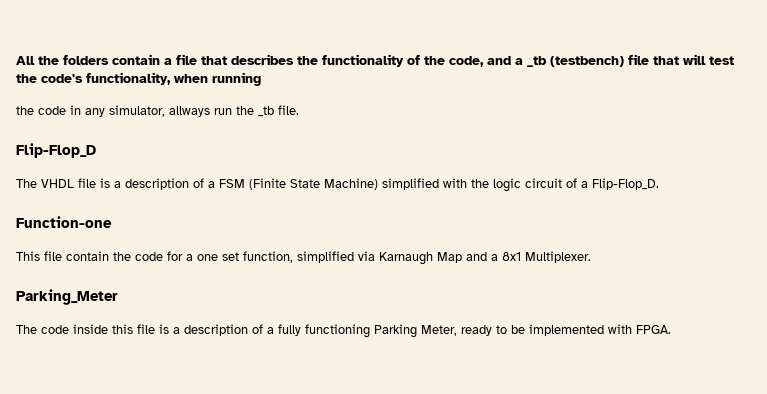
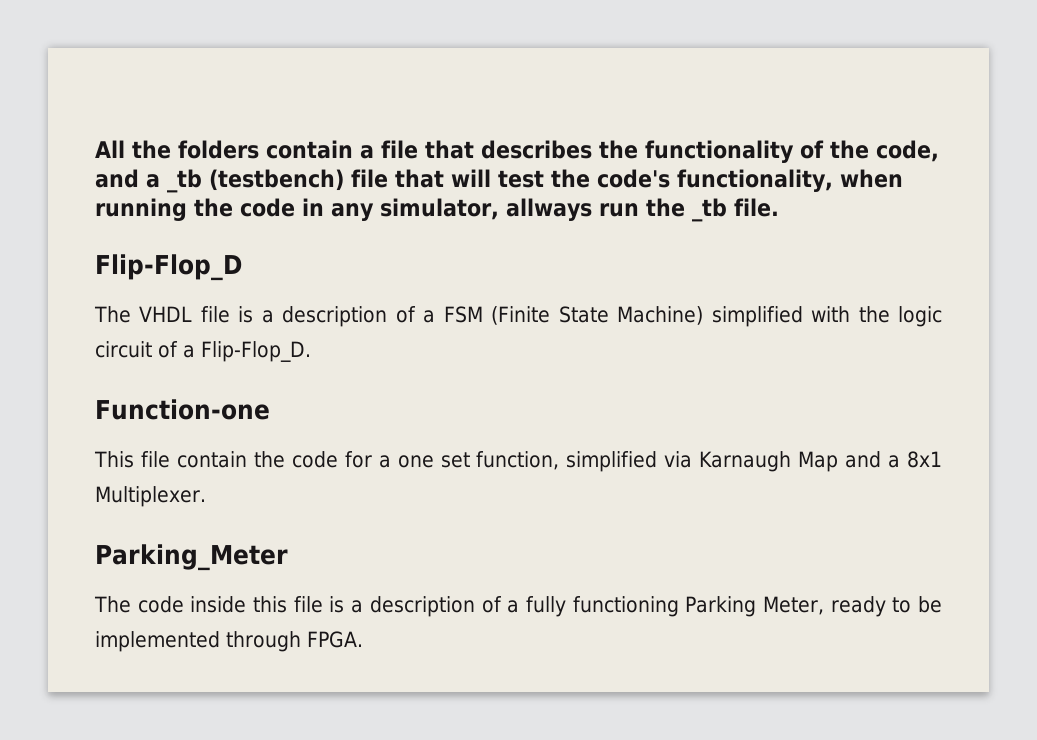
(261, 79) // -> (187, 209) none
[608,324,632,334] with -> [226,631,301,652] through

